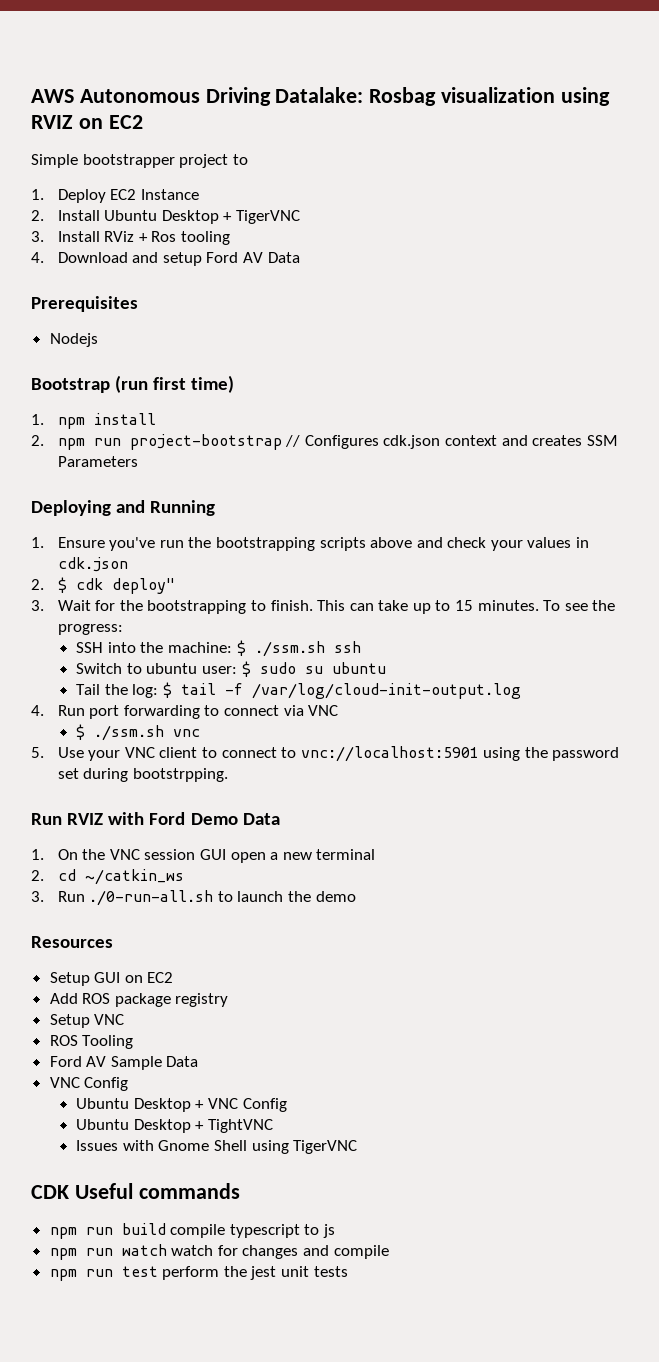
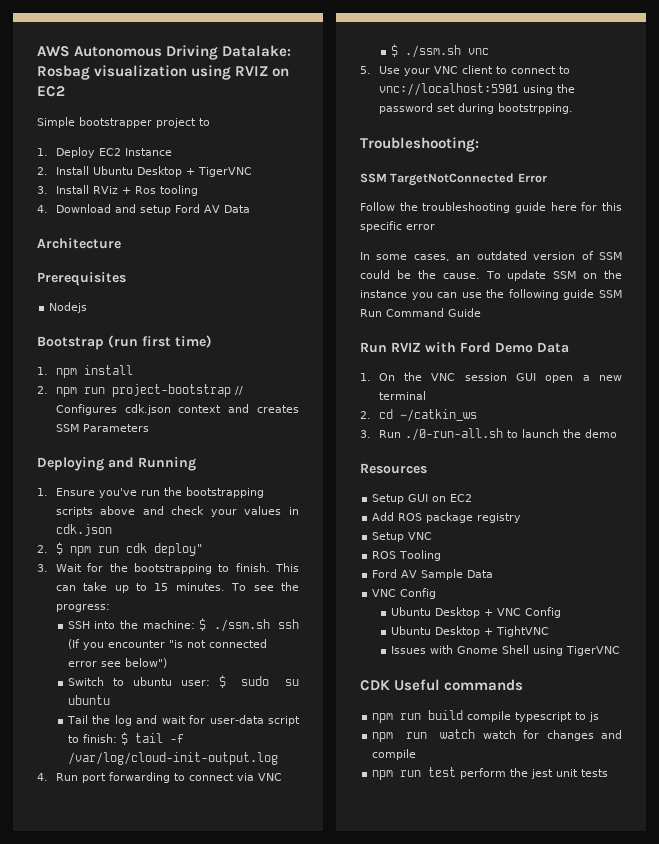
(300, 257) none -> [37,238,121,249] // Architecture
(67, 585) none -> [69,546,119,556] npm run
(361, 647) none -> [67,639,267,650] [67,658,167,668] (If you encounter "is not connected error see below")
[132,684,159,698] log: -> [114,715,300,726] [67,734,117,743] log and wait for user-data script to finish:
(228, 775) none -> [360,137,479,152] [360,173,547,186] [360,202,622,213] [360,221,435,232] [360,251,622,261] [360,270,622,281] [360,289,622,300] [360,308,481,317] // Troubleshooting: // SSM TargetNotConnected Error // Follow the troubleshooting guide here for this specific error // In some cases, an outdated version of SSM could be the cause. To update SSM on the instance you can use the following guide SSM Run Command Guide

